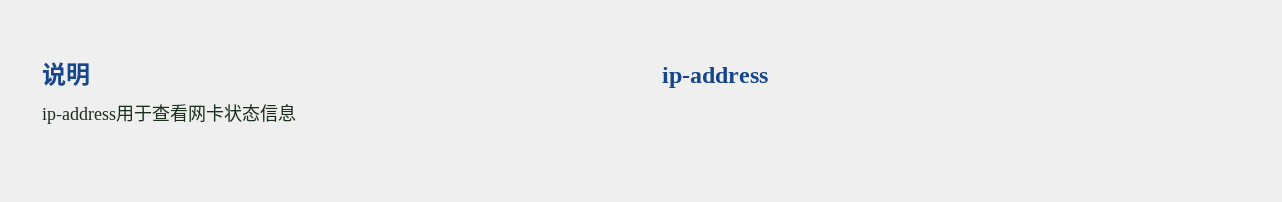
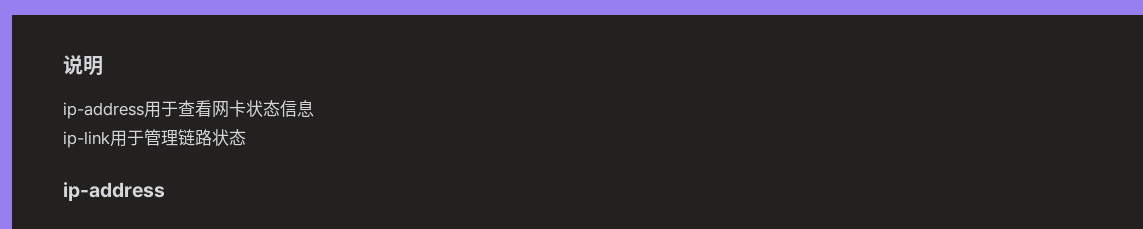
(296, 113) none -> [63,129,246,148] // ip-link用于管理链路状态

